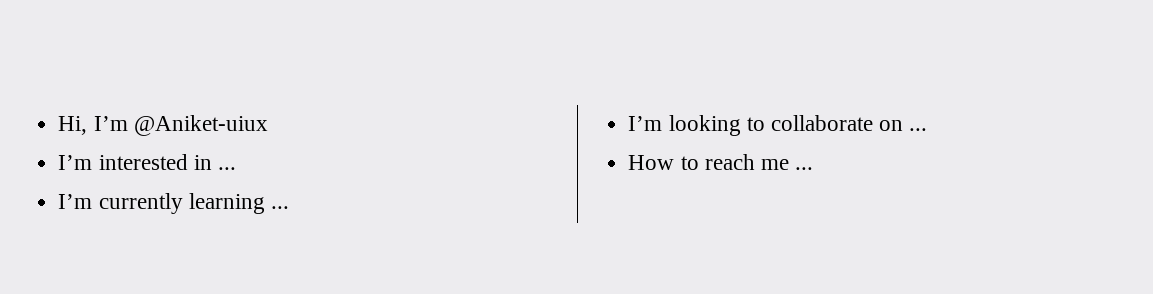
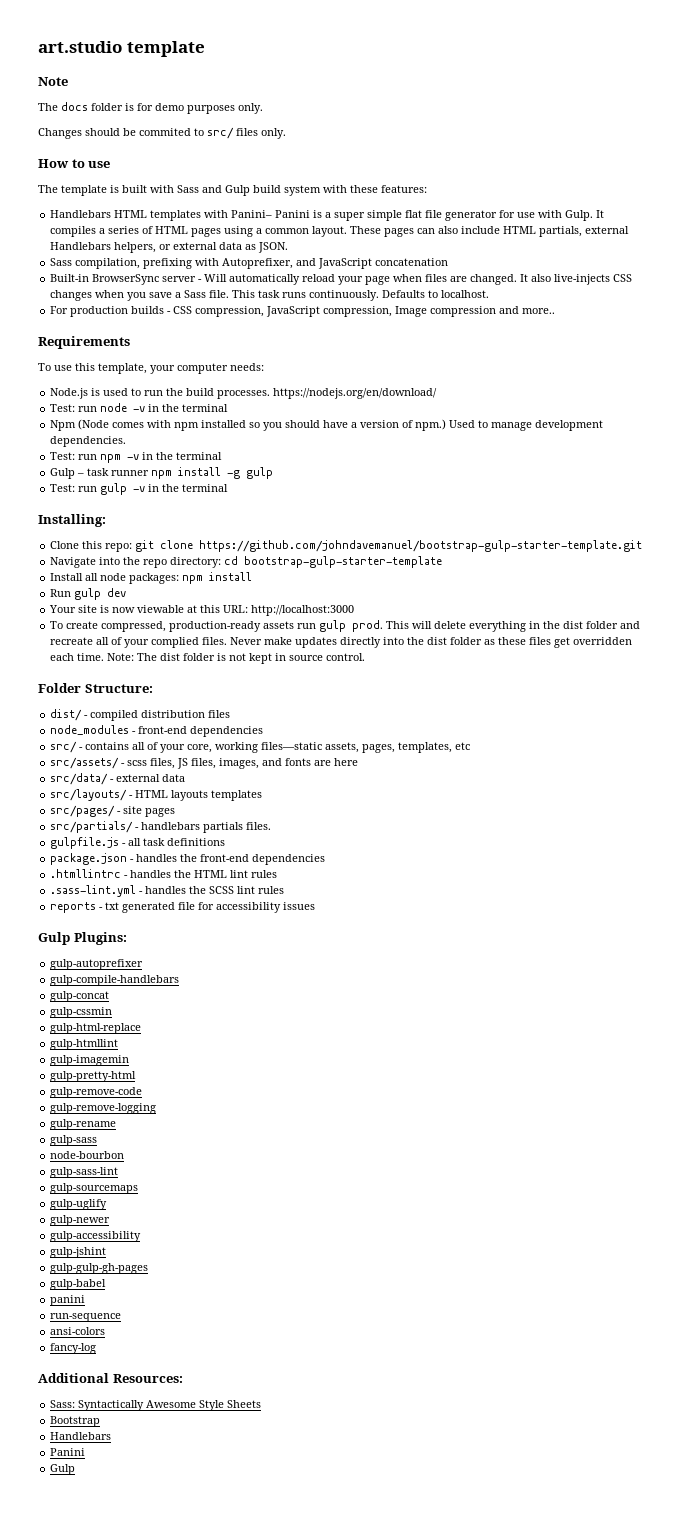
[58,115,268,136] [58,154,236,170] [58,193,289,214] [628,115,928,136] [628,154,814,170] Hi, I’m @Aniket-uiux // I’m interested in ... // I’m currently learning ... // I’m looking to collaborate on ... // How to reach me ... -> [38,41,205,57] [38,77,68,86] [38,102,263,114] [38,127,286,139] [38,159,111,168] [38,185,427,196] [50,210,605,221] [50,226,630,237] [50,242,289,253] [50,258,449,269] [50,274,633,285] [50,290,490,301] [50,306,556,317] [38,336,130,349] [38,363,264,374] [50,388,438,399] [50,403,229,412] [50,419,604,431] [50,436,127,447] [50,452,223,463] [50,467,274,479] [50,483,229,495] [38,514,106,527] [50,540,643,552] [50,556,443,568] [50,572,253,584] [50,588,127,600] [49,605,355,616] [50,620,641,632] [50,637,633,648] [50,653,366,664] [38,683,153,693] [50,709,231,721] [50,725,264,737] [50,741,471,753] [50,757,359,769] [50,773,186,785] [50,789,263,801] [50,805,176,817] [50,821,272,833] [50,837,226,849] [50,853,326,865] [50,869,278,878] [50,885,285,897] [50,902,316,913] [38,932,127,945] [50,959,144,970] [50,975,180,986] [50,991,110,1002] [50,1007,113,1018] [50,1023,142,1034] [50,1039,119,1050] [50,1055,130,1066] [50,1071,137,1082] [50,1087,143,1098] [50,1103,157,1114] [50,1119,117,1130] [50,1135,98,1146] [50,1151,125,1159] [50,1167,119,1178] [50,1183,139,1194] [50,1199,108,1210] [50,1215,111,1226] [50,1231,142,1242] [50,1247,107,1258] [50,1263,149,1274] [50,1279,107,1290] [50,1295,86,1306] [50,1313,122,1322] [50,1327,106,1335] [50,1343,97,1354] [38,1373,183,1383] [50,1400,262,1411] [50,1416,101,1427] [50,1432,112,1440] [50,1448,86,1456] [50,1464,76,1475] art.studio template // Note // The docs folder is for demo purposes only. // Changes should be commited to src/ files only. // How to use // The template is built with Sass and Gulp build system with these features: // Handlebars HTML templates with Panini– Panini is a super simple flat file generator for use with Gulp. It compiles a series of HTML pages using a common layout. These pages can also include HTML partials, external Handlebars helpers, or external data as JSON. // Sass compilation, prefixing with Autoprefixer, and JavaScript concatenation // Built-in BrowserSync server - Will automatically reload your page when files are changed. It also live-injects CSS changes when you save a Sass file. This task runs continuously. Defaults to localhost. // For production builds - CSS compression, JavaScript compression, Image compression and more.. // Requirements // To use this template, your computer needs: // Node.js is used to run the build processes. https://nodejs.org/en/download/ // Test: run node -v in the terminal // Npm (Node comes with npm installed so you should have a version of npm.) Used to manage development dependencies. // Test: run npm -v in the terminal // Gulp – task runner npm install -g gulp // Test: run gulp -v in the terminal // Installing: // Clone this repo: git clone https://github.com/johndavemanuel/bootstrap-gulp-starter-template.git // Navigate into the repo directory: cd bootstrap-gulp-starter-template // Install all node packages: npm install // Run gulp dev // Your site is now viewable at this URL: http://localhost:3000 // To create compressed, production-ready assets run gulp prod. This will delete everything in the dist folder and recreate all of your complied files. Never make updates directly into the dist folder as these files get overridden each time. Note: The dist folder is not kept in source control. // Folder Structure: // dist/ - compiled distribution files // node_modules - front-end dependencies // src/ - contains all of your core, working files—static assets, pages, templates, etc // src/assets/ - scss files, JS files, images, and fonts are here // src/data/ - external data // src/layouts/ - HTML layouts templates // src/pages/ - site pages // src/partials/ - handlebars partials files. // gulpfile.js - all task definitions // package.json - handles the front-end dependencies // .htmllintrc - handles the HTML lint rules // .sass-lint.yml - handles the SCSS lint rules // reports - txt generated file for accessibility issues // Gulp Plugins: // gulp-autoprefixer // gulp-compile-handlebars // gulp-concat // gulp-cssmin // gulp-html-replace // gulp-htmllint // gulp-imagemin // gulp-pretty-html // gulp-remove-code // gulp-remove-logging // gulp-rename // gulp-sass // node-bourbon // gulp-sass-lint // gulp-sourcemaps // gulp-uglify // gulp-newer // gulp-accessibility // gulp-jshint // gulp-gulp-gh-pages // gulp-babel // panini // run-sequence // ansi-colors // fancy-log // Additional Resources: // Sass: Syntactically Awesome Style Sheets // Bootstrap // Handlebars // Panini // Gulp

